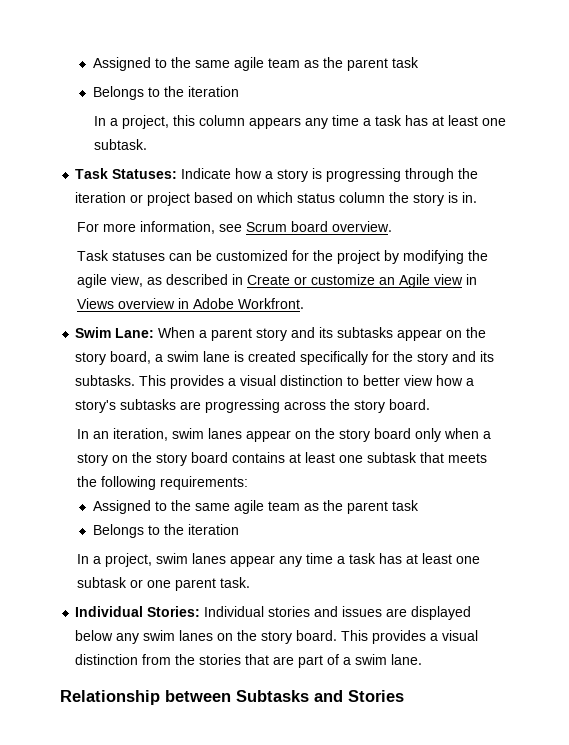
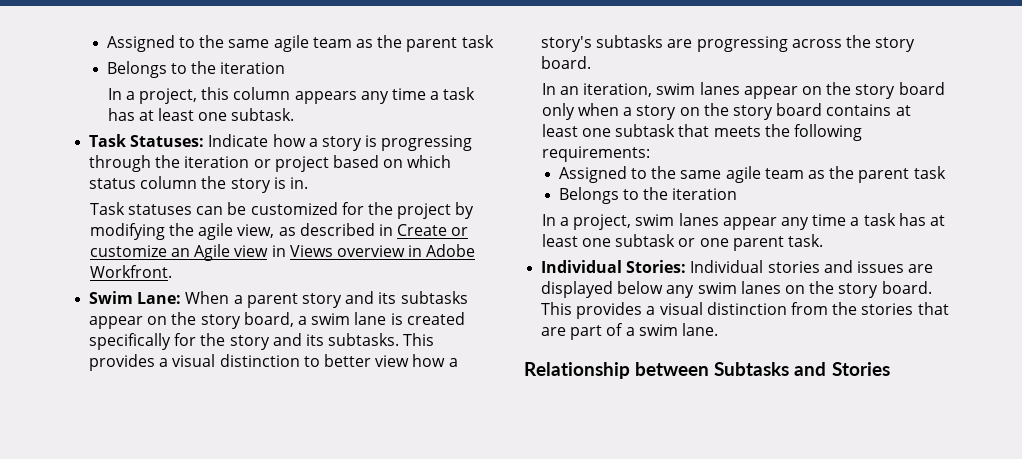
[77,221,393,234] // For more information, see Scrum board overview. -> (308, 183) none

